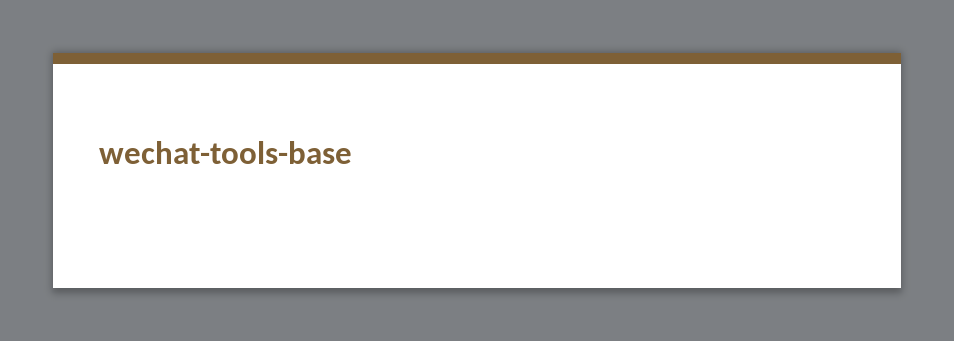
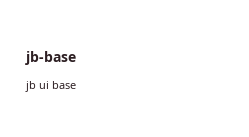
[99,141,352,164] wechat-tools-base -> [25,51,76,65] [25,81,76,92] jb-base // jb ui base

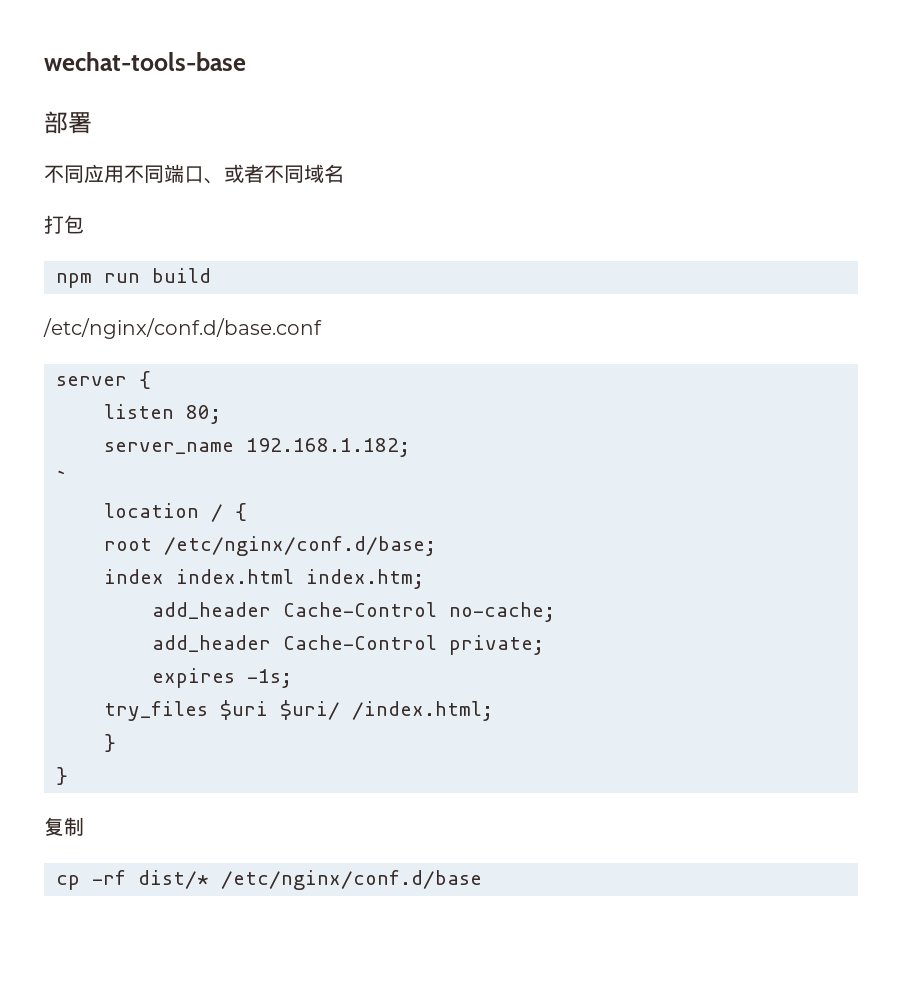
[25,51,76,65] [25,81,76,92] jb-base // jb ui base -> [44,52,246,71] [44,111,92,134] [44,164,344,184] [44,215,84,234] [56,268,211,288] [43,318,322,339] [56,371,151,389] [104,404,221,424] [104,438,410,457] [56,470,68,485] [104,503,247,522] [104,536,436,556] [104,569,424,589] [152,602,555,622] [152,635,544,655] [152,668,292,688] [104,700,493,721] [104,734,116,752] [56,767,68,785] [44,817,84,836] [56,870,482,890] wechat-tools-base // 部署 // 不同应用不同端口、或者不同域名 // 打包 // npm run build // /etc/nginx/conf.d/base.conf // server { // listen 80; // server_name 192.168.1.182; // ` // location / { // root /etc/nginx/conf.d/base; // index index.html index.htm; // add_header Cache-Control no-cache; // add_header Cache-Control private; // expires -1s; // try_files $uri $uri/ /index.html; // } // } // 复制 // cp -rf dist/* /etc/nginx/conf.d/base

